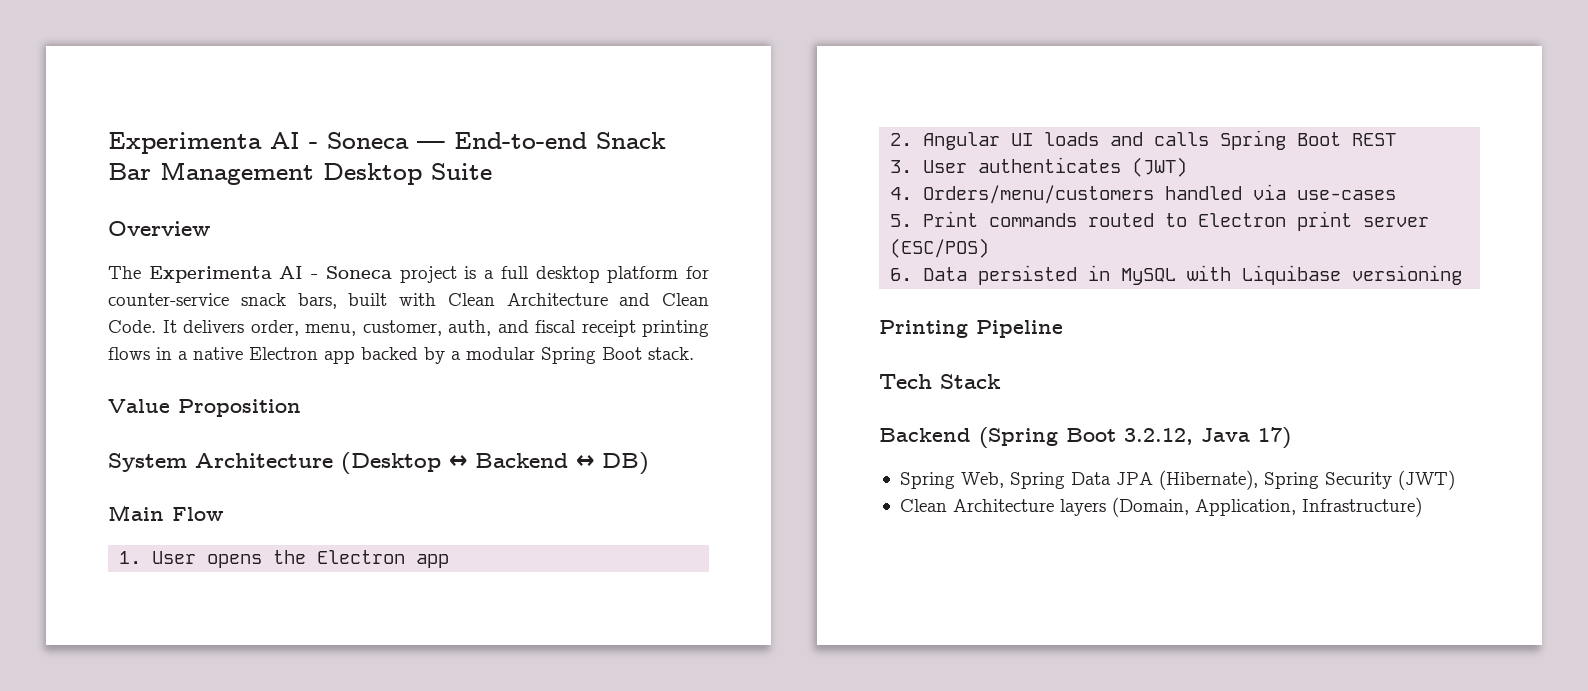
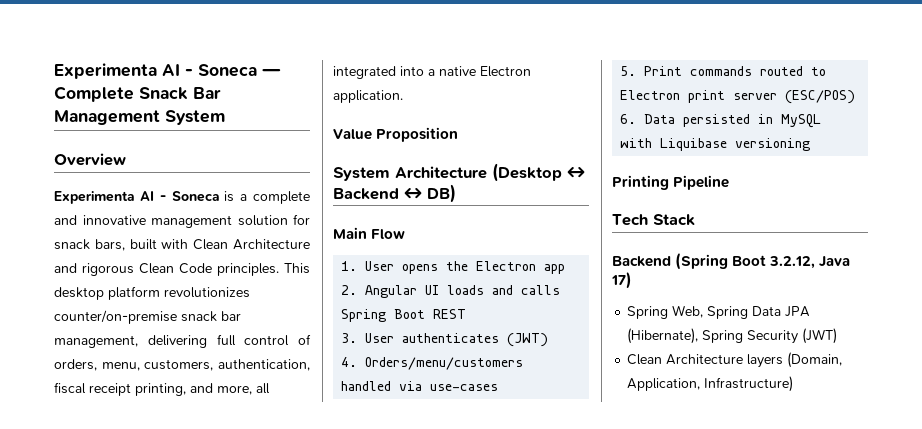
[454,132,587,149] End-to-end -> [54,86,134,102] Complete
[323,163,492,185] Desktop Suite -> [165,110,225,125] System
[108,266,457,283] The Experimenta AI - Soneca project -> [54,191,219,204] Experimenta AI - Soneca
[500,266,710,283] [108,293,229,306] full desktop platform for counter-service -> [253,191,310,204] [54,214,310,228] complete and innovative management solution for
[662,293,709,306] [108,320,709,337] [108,347,694,364] Clean Code. It delivers order, menu, customer, auth, and fiscal receipt printing flows in a native Electron app backed by a modular Spring Boot stack. -> [82,263,310,276] [54,286,250,300] [54,310,241,324] [54,334,311,348] [54,359,310,371] [54,382,270,396] [333,66,531,79] [333,90,403,103] rigorous Clean Code principles. This desktop platform revolutionizes counter/on-premise snack bar management, delivering full control of orders, menu, customers, authentication, fiscal receipt printing, and more, all integrated into a native Electron application.

